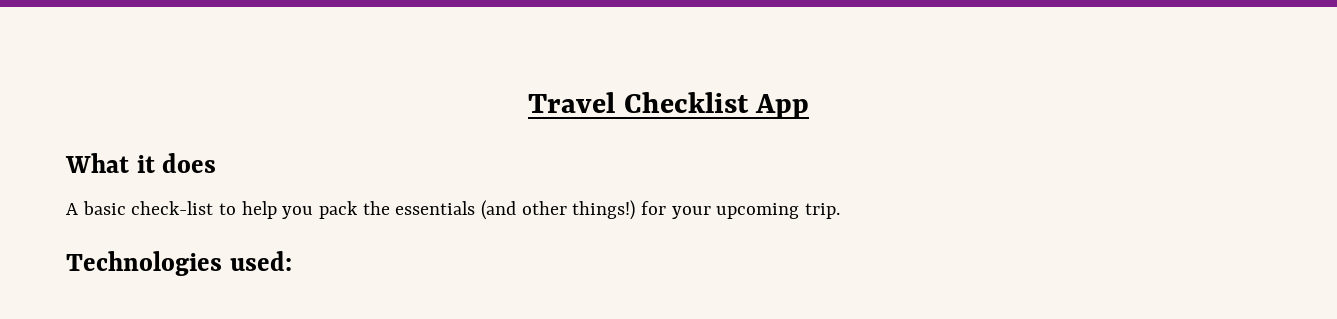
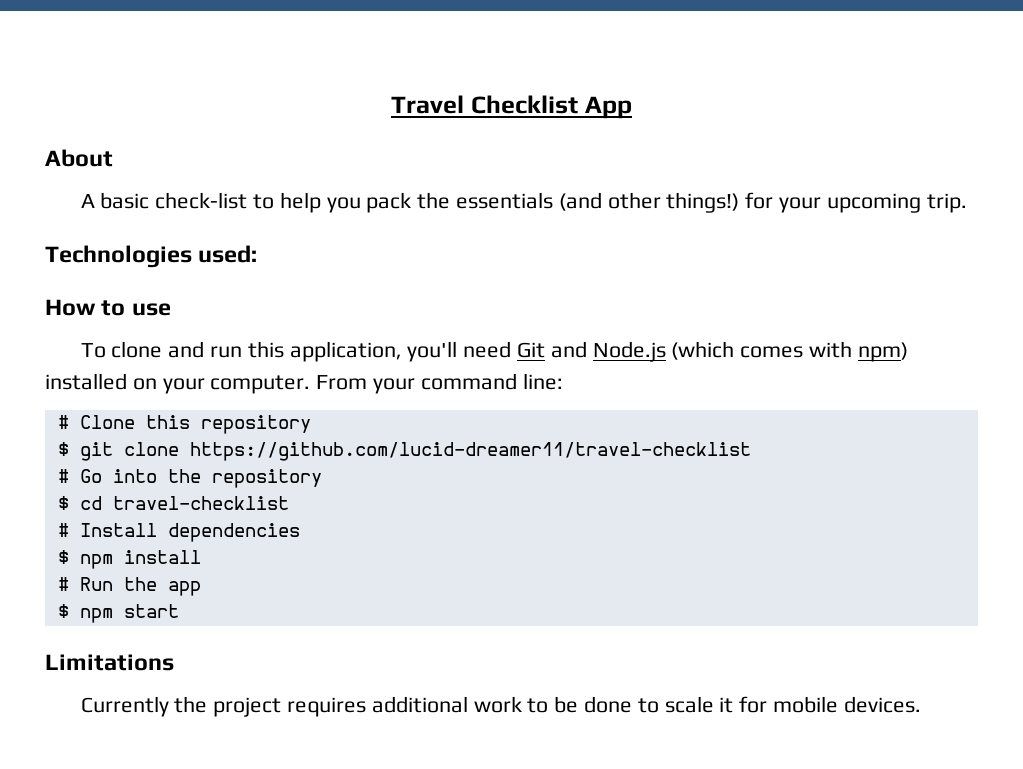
[65,153,217,173] What it does -> [45,149,113,167] About
(292, 261) none -> [45,299,171,316] [80,341,908,362] [45,373,563,394] [57,415,311,434] [57,442,751,461] [57,469,322,488] [57,496,289,510] [57,523,300,542] [57,550,201,569] [57,577,201,596] [57,604,179,623] [45,654,174,671] [80,696,921,717] // How to use // To clone and run this application, you'll need Git and Node.js (which comes with npm) installed on your computer. From your command line: // # Clone this repository // $ git clone https://github.com/lucid-dreamer11/travel-checklist // # Go into the repository // $ cd travel-checklist // # Install dependencies // $ npm install // # Run the app // $ npm start // Limitations // Currently the project requires additional work to be done to scale it for mobile devices.

